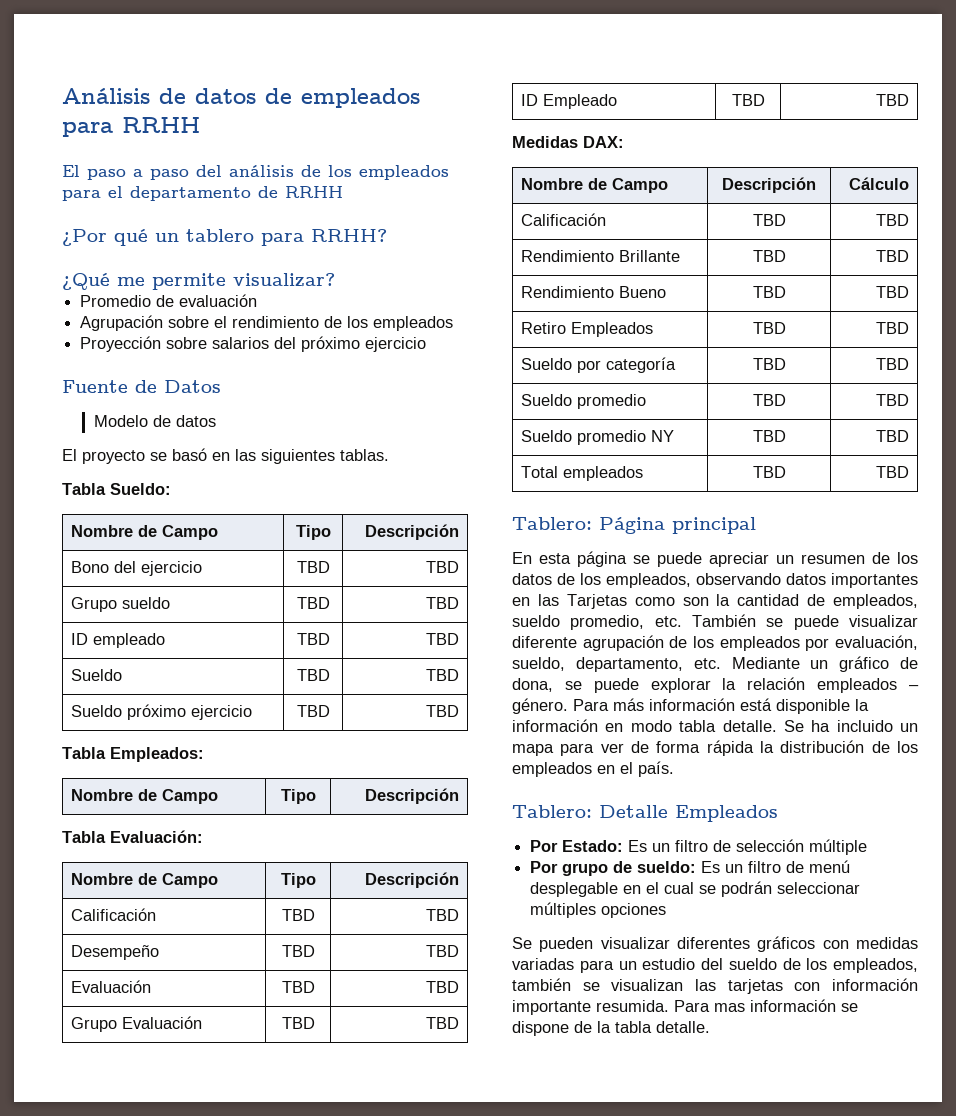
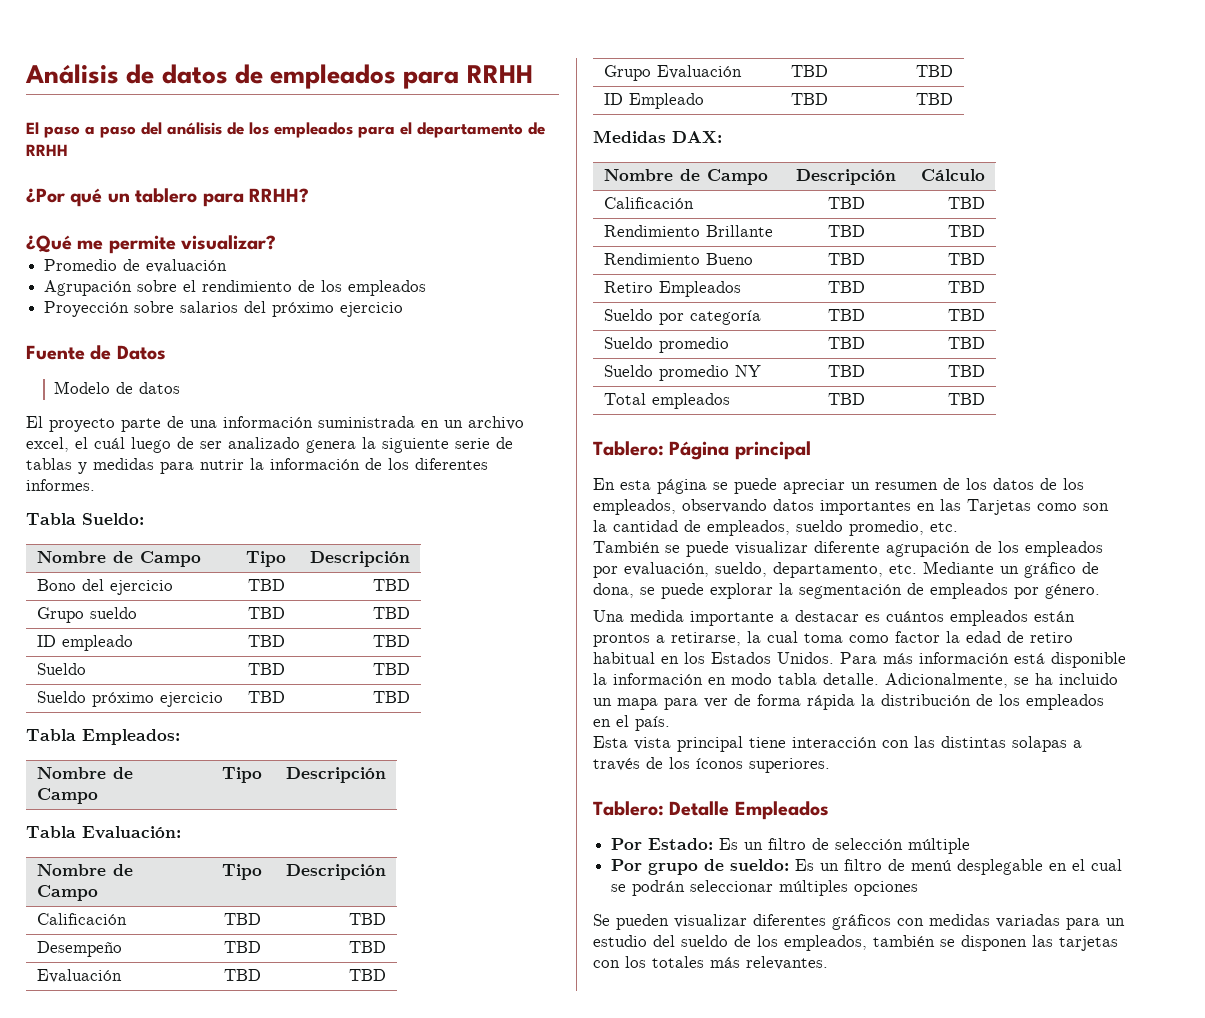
[150,448,389,464] se basó en las siguientes tablas. -> [121,416,524,432] [26,437,513,453] [26,458,488,474] [26,479,95,491] parte de una información suministrada en un archivo excel, el cuál luego de ser analizado genera la siguiente serie de tablas y medidas para nutrir la información de los diferentes informes.
(682, 621) none -> (958, 527) //
[747,677,919,693] [512,698,568,714] relación empleados – género. -> [799,583,1100,599] [593,610,1075,626] [593,631,1073,647] [593,652,834,664] segmentación de empleados por género. // Una medida importante a destacar es cuántos empleados están prontos a retirarse, la cual toma como factor la edad de retiro habitual en los Estados Unidos.
[783,720,804,732] Se -> [885,673,1029,688] Adicionalmente, se
(674, 769) none -> [593,736,1082,752] [593,757,830,773] // Esta vista principal tiene interacción con las distintas solapas a través de los íconos superiores.
[611,979,684,991] visualizan -> [961,935,1027,951] disponen
[832,978,918,991] [512,999,858,1015] [512,1021,710,1036] información importante resumida. Para mas información se dispone de la tabla detalle. -> [625,956,828,970] los totales más relevantes.

